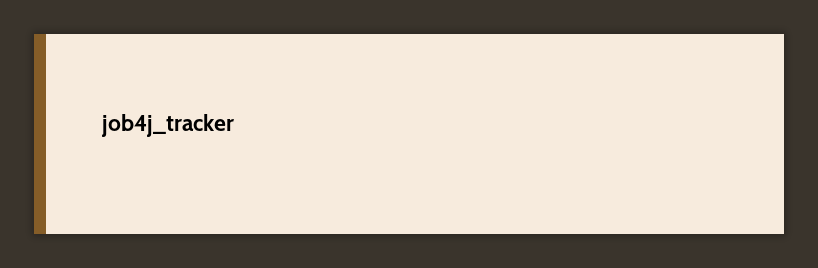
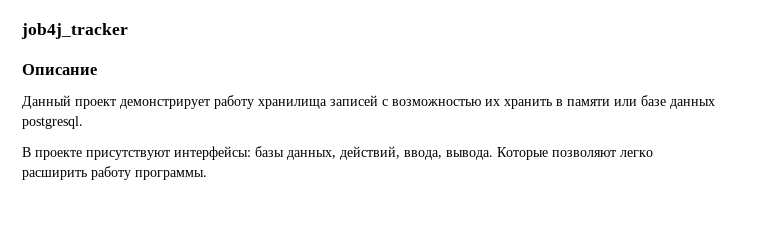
(234, 125) none -> [22,64,97,75] [22,95,715,109] [22,116,83,129] [22,146,653,160] [22,166,207,180] // Описание // Данный проект демонстрирует работу хранилища записей с возможностью их хранить в памяти или базе данных postgresql. // В проекте присутствуют интерфейсы: базы данных, действий, ввода, вывода. Которые позволяют легко расширить работу программы.

